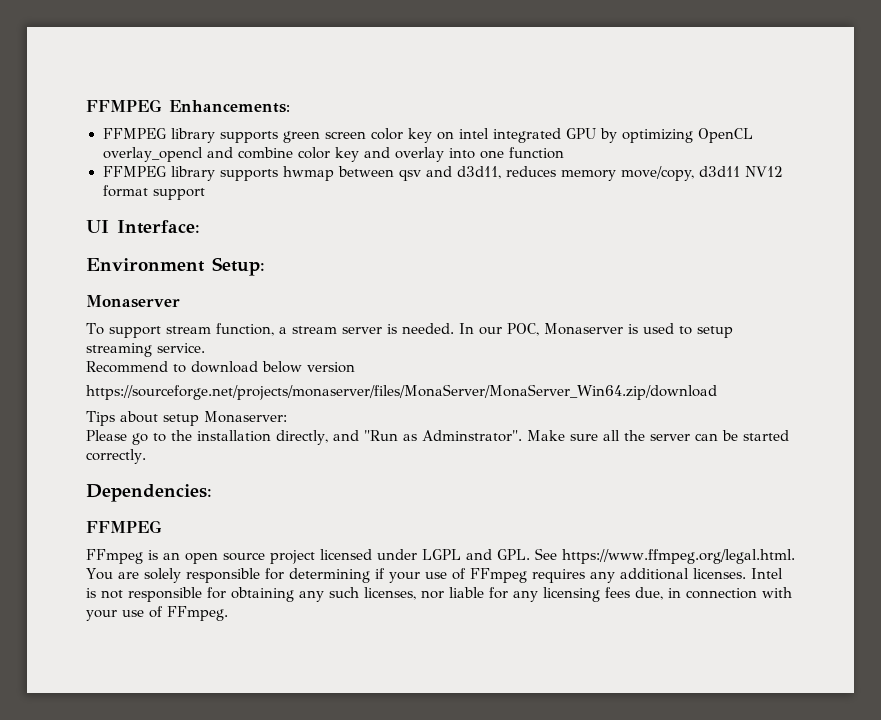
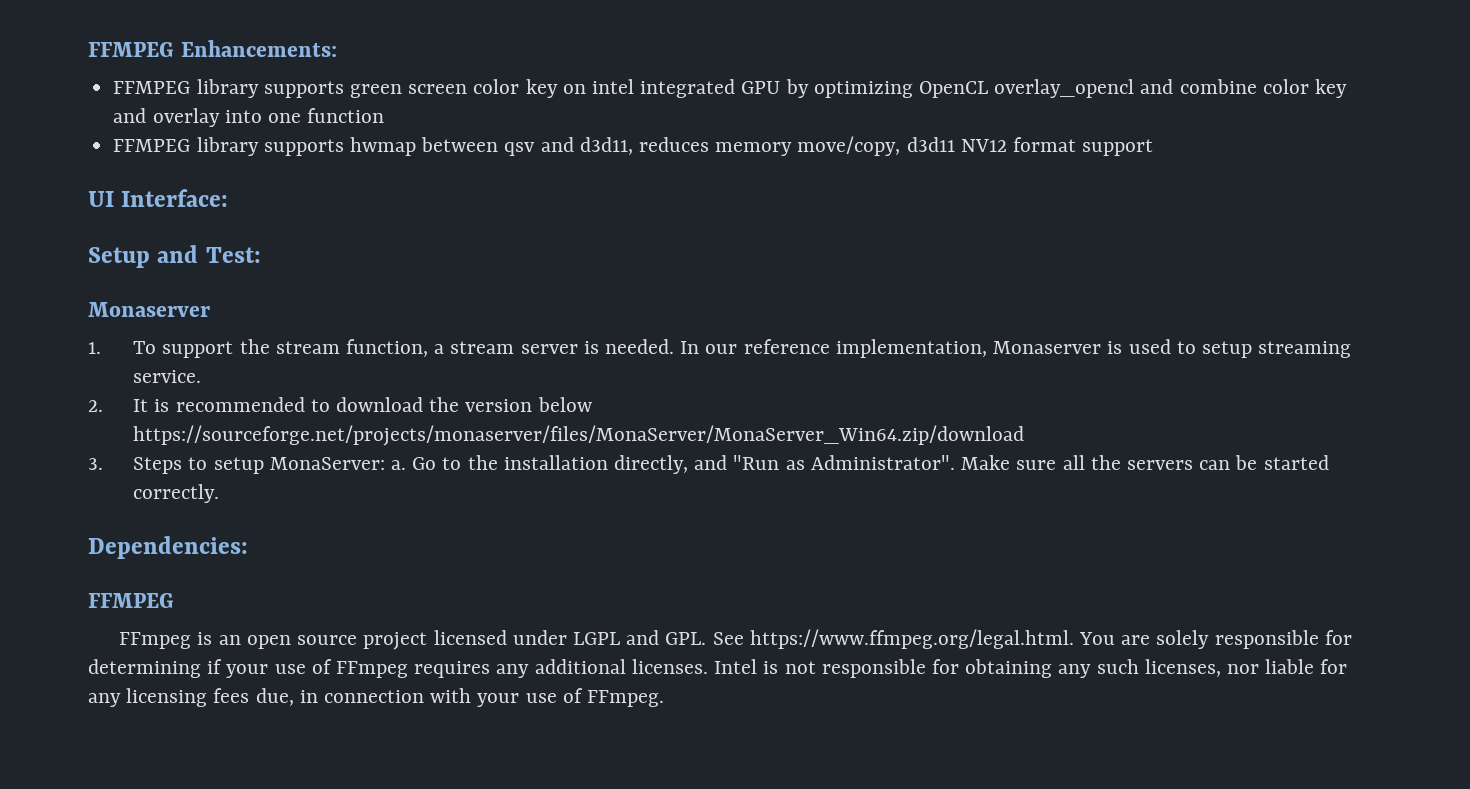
[86,257,265,276] Environment Setup: -> [88,245,261,268] Setup and Test:
(180, 301) none -> [88,342,101,354] 1.
(161, 332) none -> [239,339,270,354] the
[506,323,539,336] POC, -> [743,339,987,358] reference implementation,
[86,361,355,373] [86,384,717,400] [86,411,287,426] [86,430,148,445] Recommend to download below version // https://sourceforge.net/projects/monaserver/files/MonaServer/MonaServer_Win64.zip/download // Tips about setup Monaserver: // Please go -> [88,397,592,412] [133,425,1025,446] [88,457,437,474] 2. It is recommended to download the version below https://sourceforge.net/projects/monaserver/files/MonaServer/MonaServer_Win64.zip/download // 3. Steps to setup MonaServer: a. Go
[421,430,522,442] Adminstrator". -> [810,455,955,470] Administrator".
[649,434,690,441] server -> [1126,460,1193,470] servers

